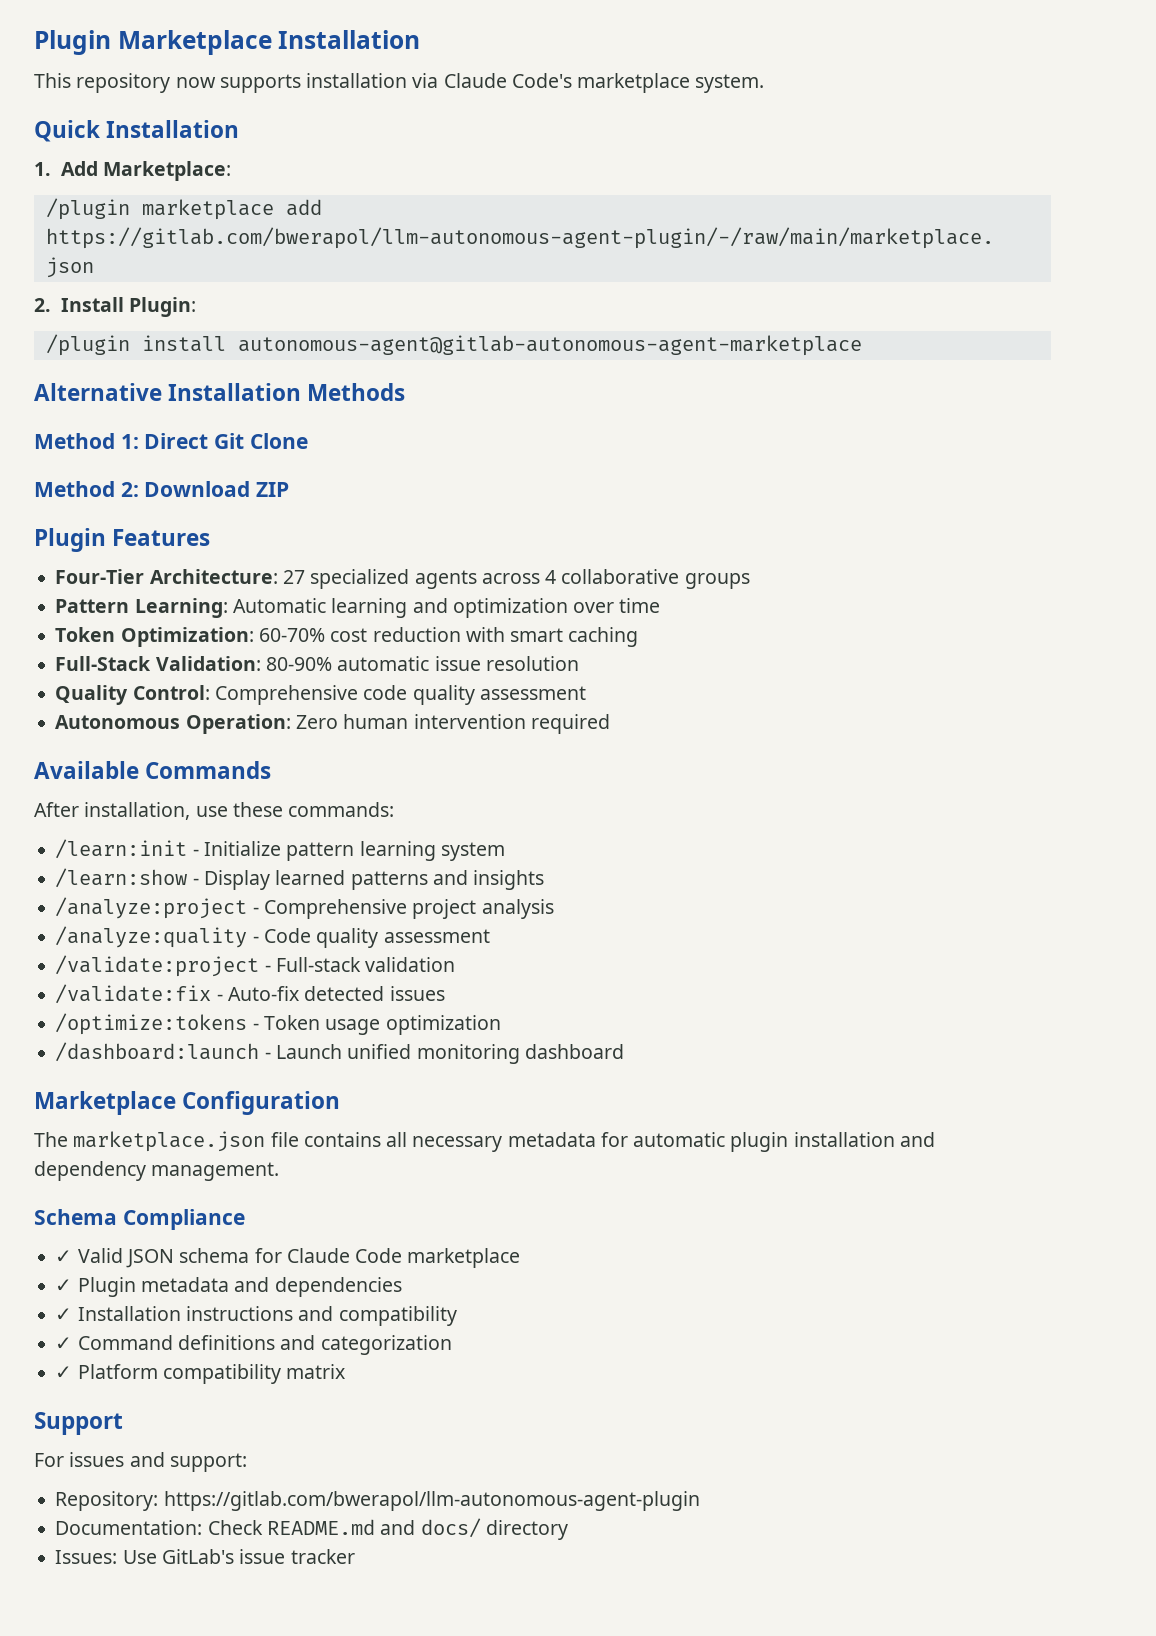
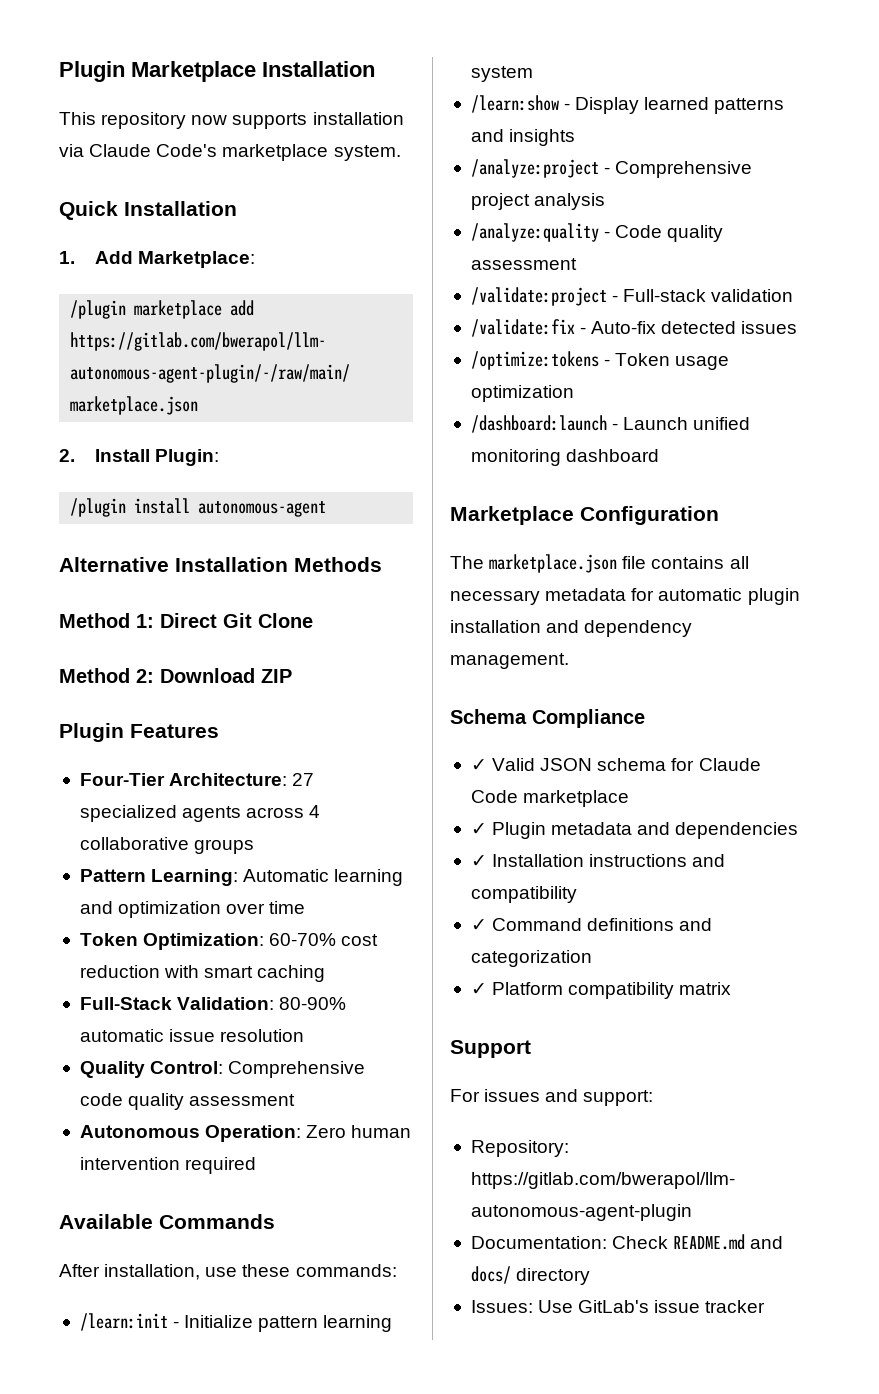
[237,335,862,356] autonomous-agent@gitlab-autonomous-agent-marketplace -> [198,501,327,517] autonomous-agent

